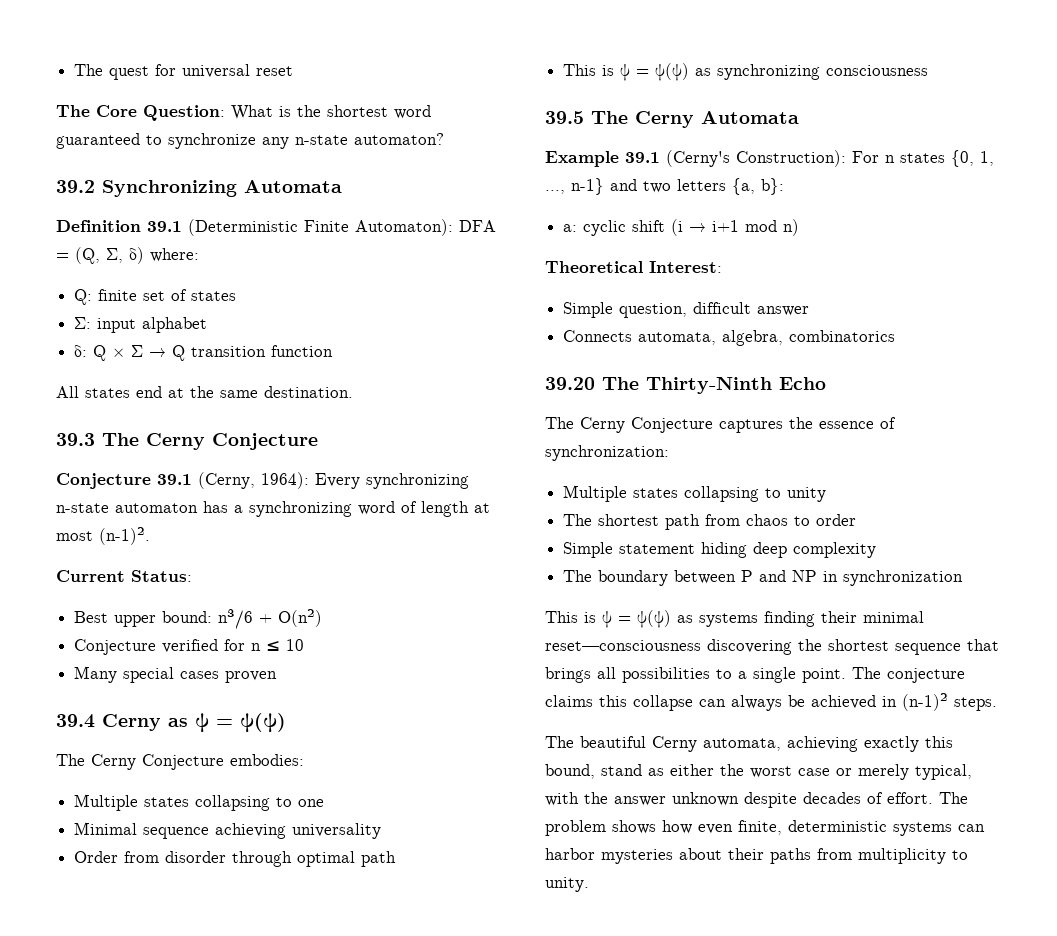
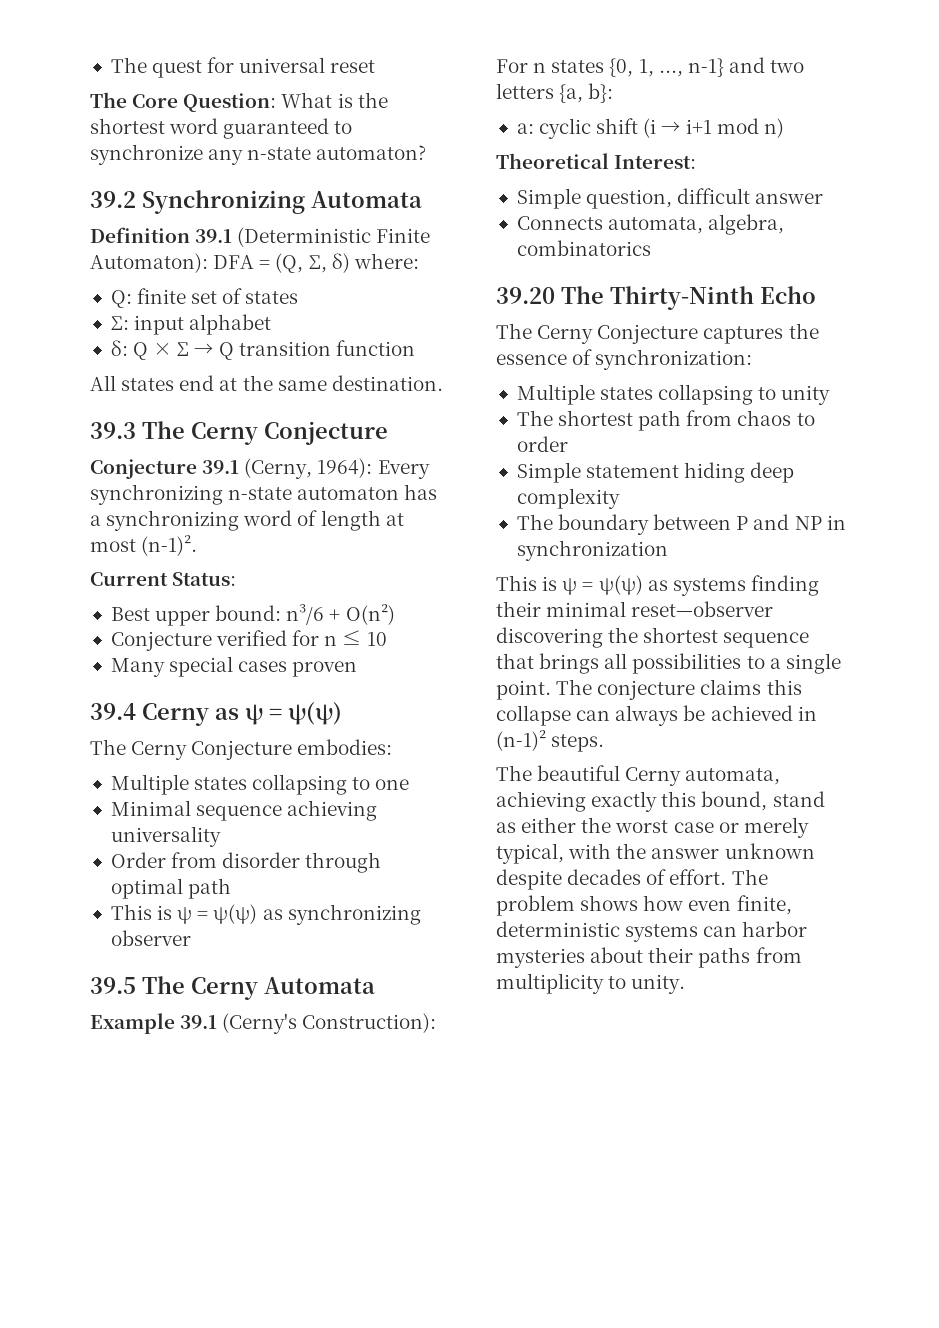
[826,65,929,76] consciousness -> [110,930,191,946] observer
[545,640,701,651] reset—consciousness -> [631,601,774,617] reset—observer

